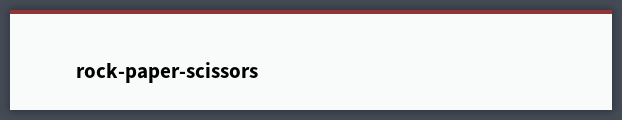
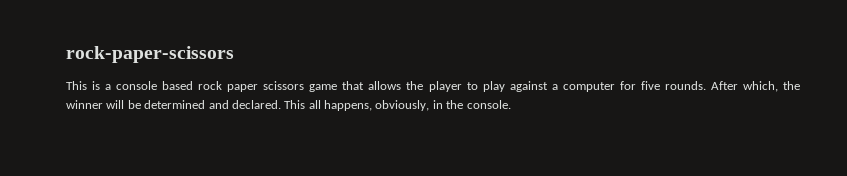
(258, 72) none -> [66,81,801,92] [66,100,511,111] // This is a console based rock paper scissors game that allows the player to play against a computer for five rounds. After which, the winner will be determined and declared. This all happens, obviously, in the console.

